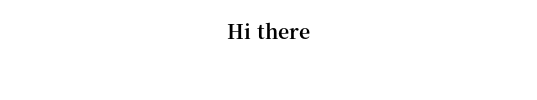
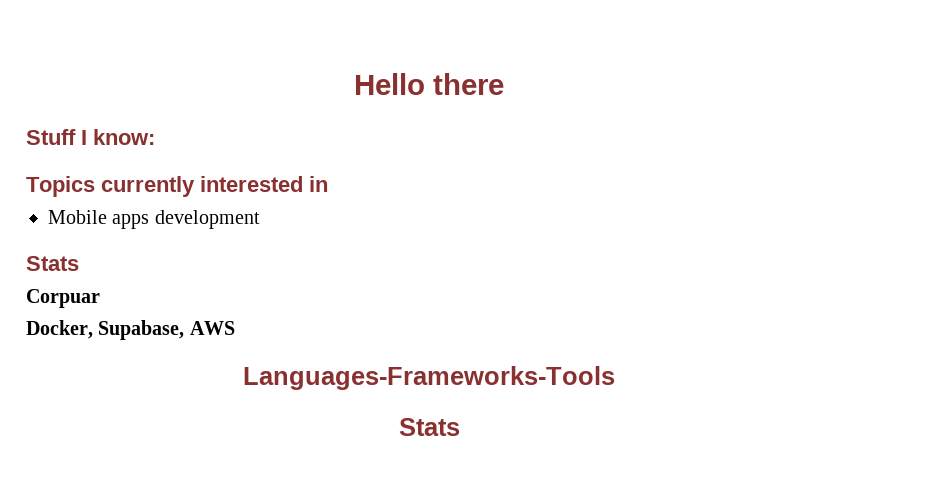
[227,23,252,39] Hi -> [354,73,425,95] Hello
(310, 30) none -> [26,129,155,145] [26,176,328,197] [48,210,260,229] [26,256,79,271] [26,289,100,308] [26,320,235,340] [243,366,615,390] [398,418,460,436] // Stuff I know: // Topics currently interested in // Mobile apps development // Stats // Corpuar // Docker, Supabase, AWS // Languages-Frameworks-Tools // Stats

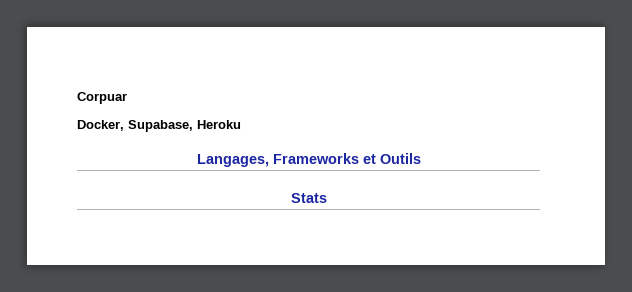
[354,73,504,95] [26,129,155,145] [26,176,328,197] [48,210,260,229] [26,256,79,271] [26,289,100,308] [26,320,235,340] [243,366,615,390] Hello there // Stuff I know: // Topics currently interested in // Mobile apps development // Stats // Corpuar // Docker, Supabase, AWS // Languages-Frameworks-Tools -> [77,92,127,104] [77,120,241,132] [196,153,421,167] Corpuar // Docker, Supabase, Heroku // Langages, Frameworks et Outils

